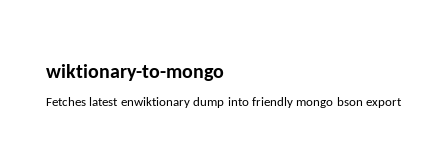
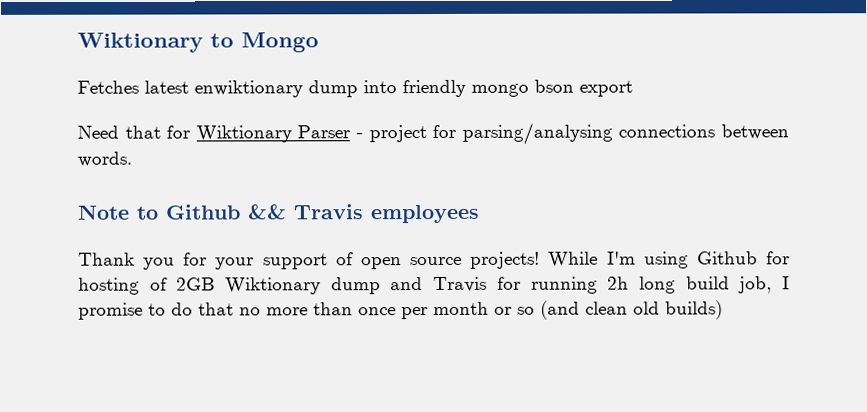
[46,64,224,81] wiktionary-to-mongo -> [77,32,319,53] Wiktionary to Mongo
(402, 103) none -> [77,122,790,145] [77,151,132,167] [77,204,480,224] [78,251,790,270] [78,276,791,295] [78,300,723,320] // Need that for Wiktionary Parser - project for parsing/analysing connections between words. // Note to Github && Travis employees // Thank you for your support of open source projects! While I'm using Github for hosting of 2GB Wiktionary dump and Travis for running 2h long build job, I promise to do that no more than once per month or so (and clean old builds)

